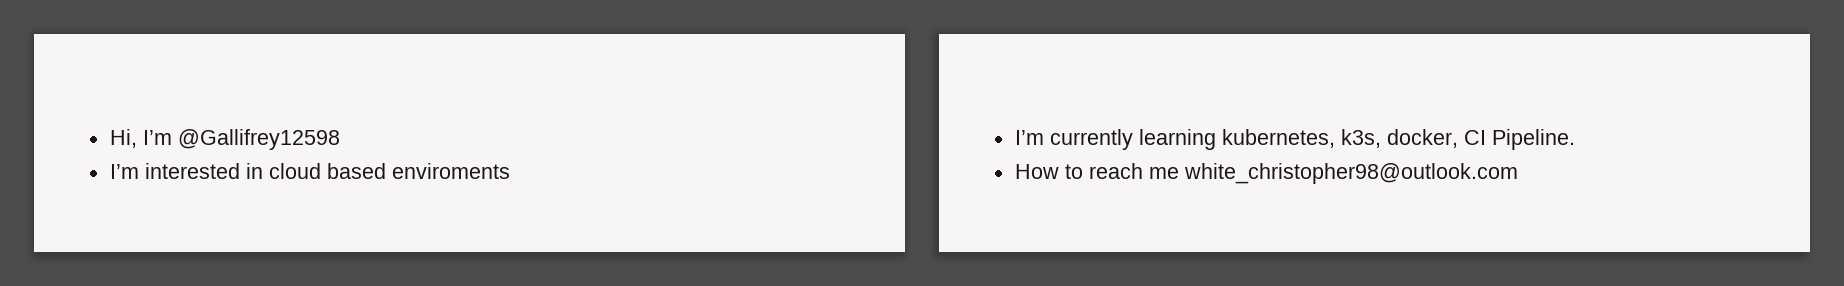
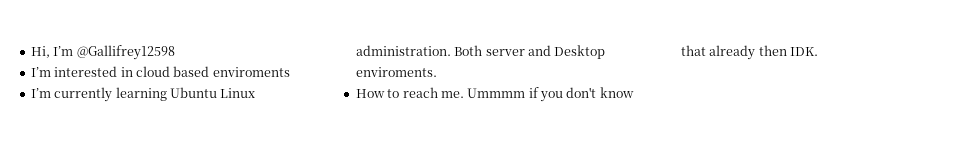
[1221,129,1575,150] [1014,163,1518,184] kubernetes, k3s, docker, CI Pipeline. // How to reach me white_christopher98@outlook.com -> [169,87,256,98] [355,45,606,59] [355,67,437,77] [355,87,634,102] [680,45,818,60] Ubuntu Linux administration. Both server and Desktop enviroments. // How to reach me. Ummmm if you don't know that already then IDK.

